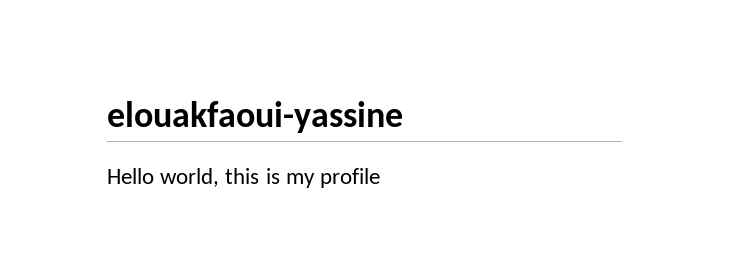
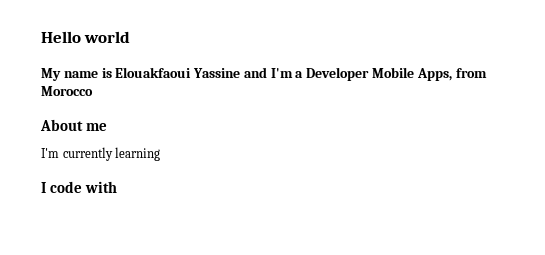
[107,101,403,133] [107,168,381,188] elouakfaoui-yassine // Hello world, this is my profile -> [41,31,131,43] [41,67,487,81] [41,86,93,96] [40,119,108,131] [41,147,161,161] [41,181,118,193] Hello world // My name is Elouakfaoui Yassine and I'm a Developer Mobile Apps, from Morocco // About me // I'm currently learning // I code with

